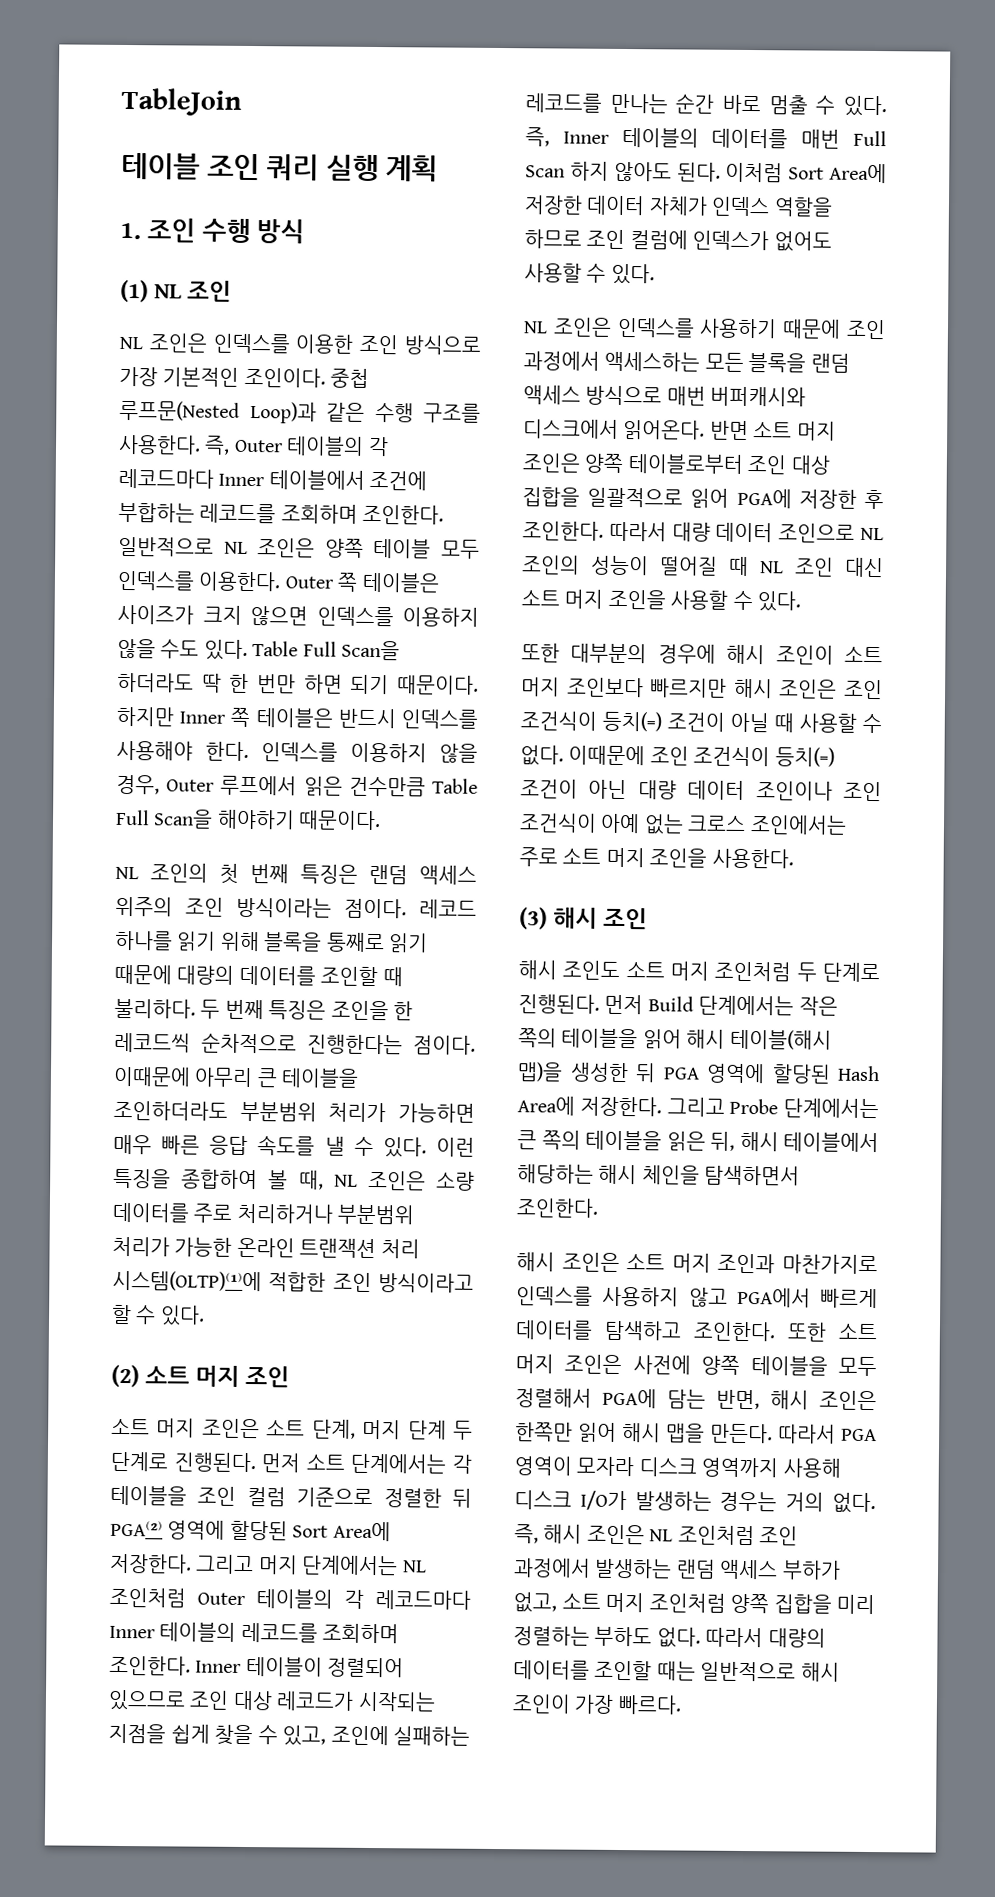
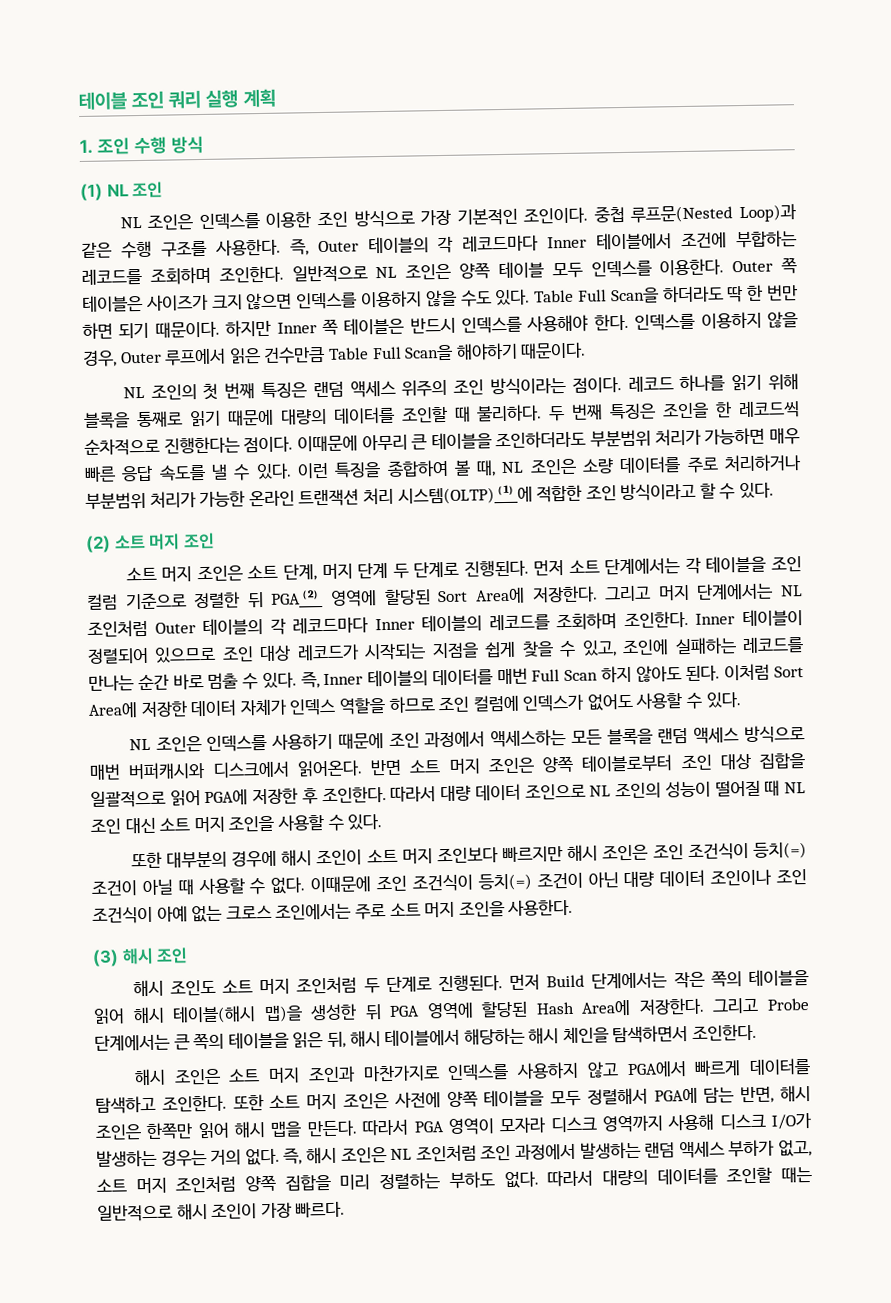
[121,87,242,116] TableJoin // -> (78, 101) none

